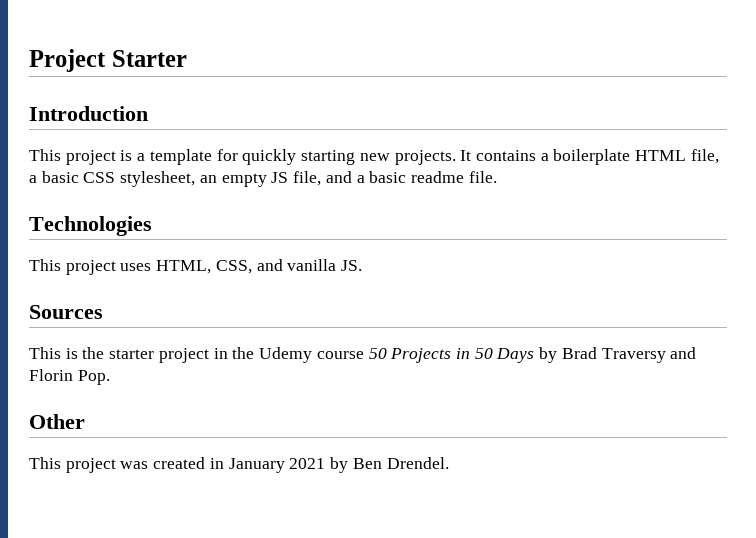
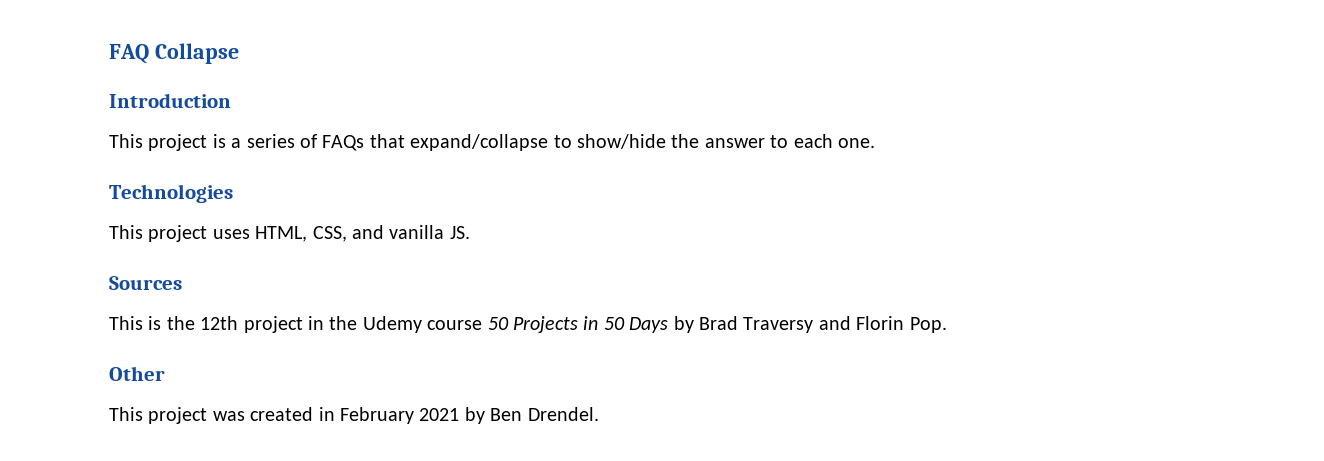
[29,49,187,72] Project Starter -> [109,43,239,64] FAQ Collapse
[149,149,719,165] [29,171,497,187] template for quickly starting new projects. It contains a boilerplate HTML file, a basic CSS stylesheet, an empty JS file, and a basic readme file. -> [246,134,875,151] series of FAQs that expand/collapse to show/hide the answer to each one.
[109,349,155,359] starter -> [200,316,239,330] 12th
[228,458,285,473] January -> [340,407,414,424] February

